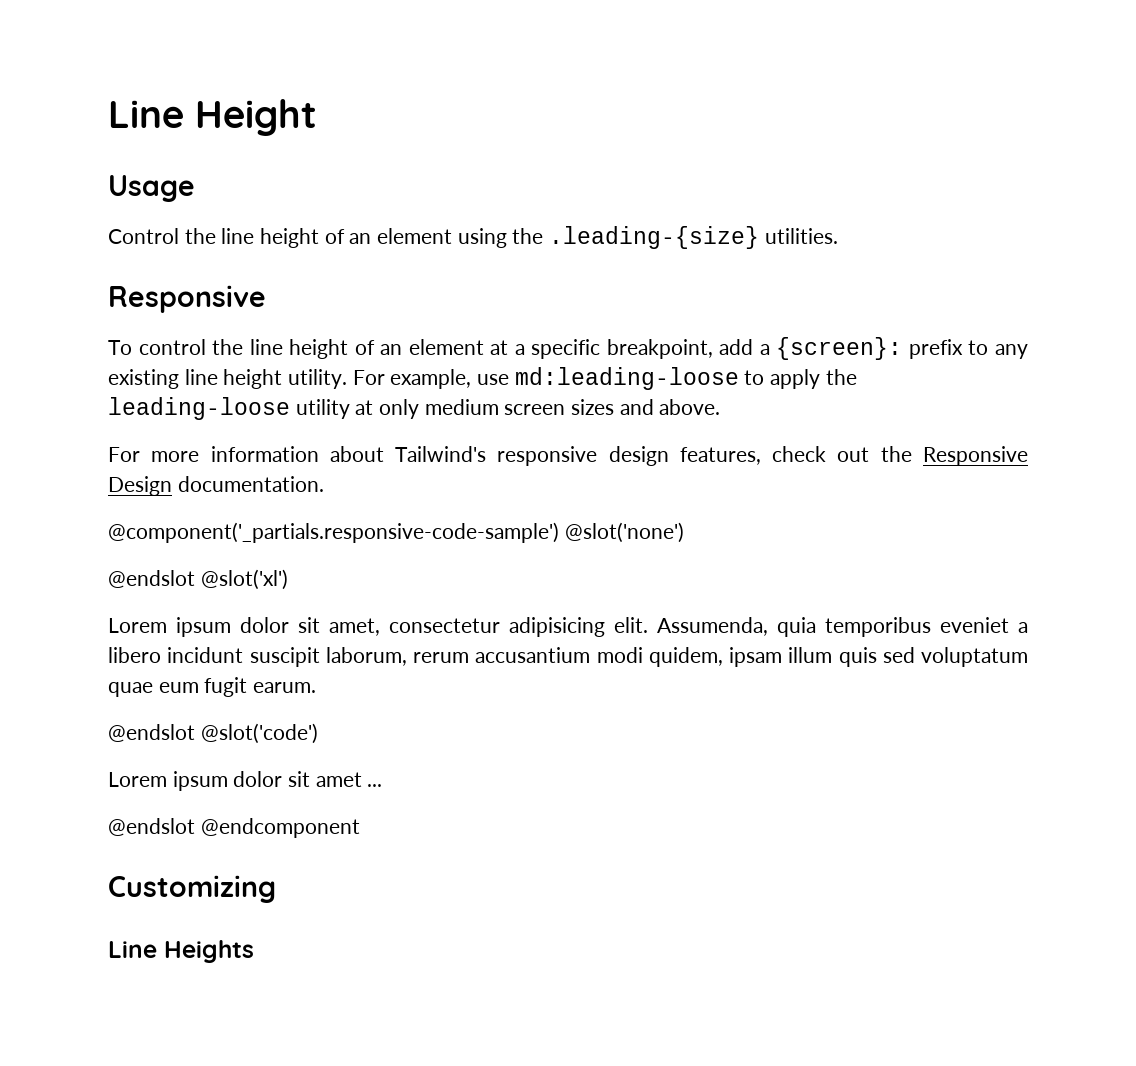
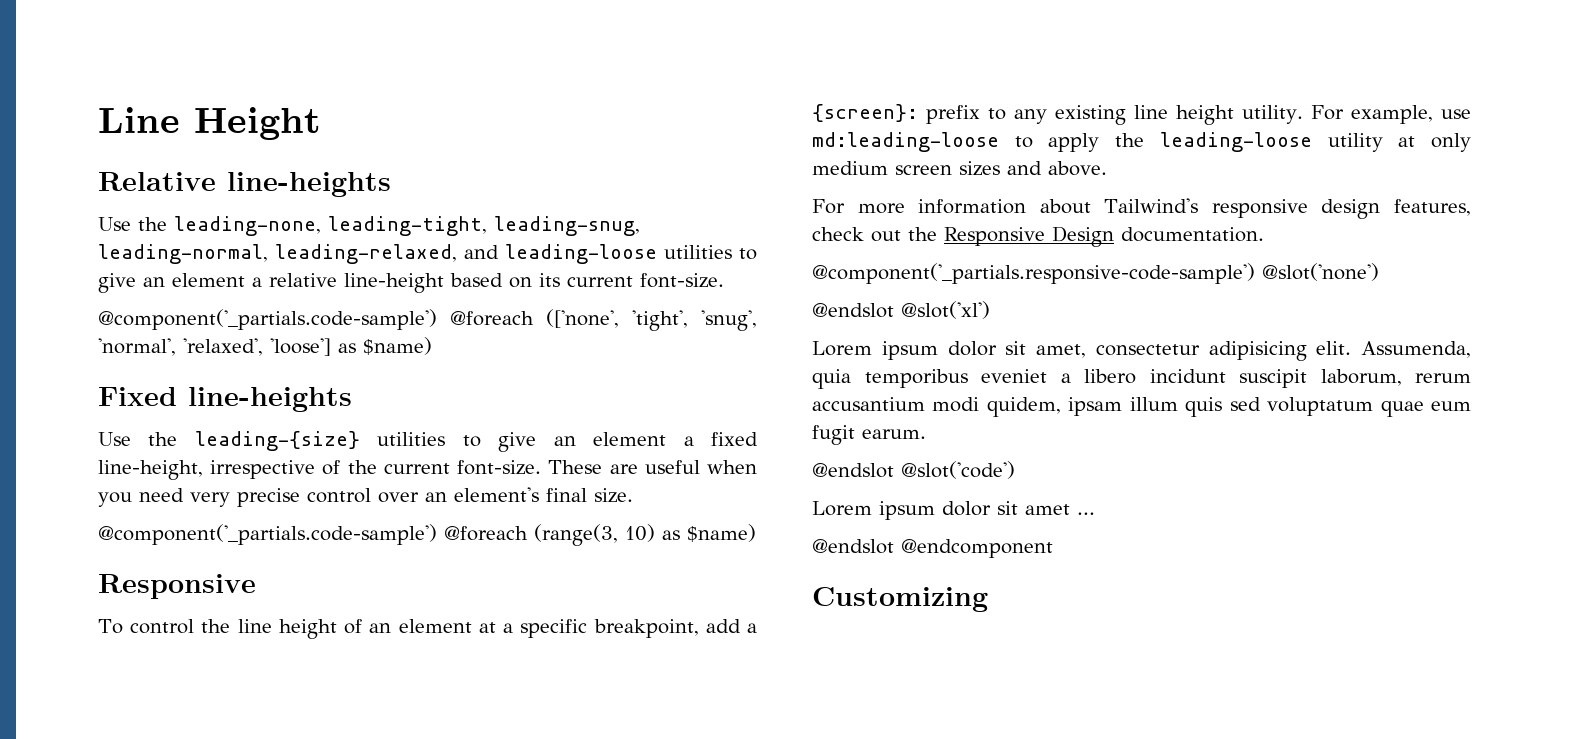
[108,175,195,202] [108,226,838,249] Usage // Control the line height of an element using the .leading-{size} utilities. -> [98,172,391,197] [98,216,640,236] [98,244,757,264] [98,273,724,293] [98,309,757,331] [98,337,432,356] [98,387,352,412] [98,431,759,452] [98,460,757,480] [98,487,633,507] [98,524,756,546] Relative line-heights // Use the leading-none, leading-tight, leading-snug, leading-normal, leading-relaxed, and leading-loose utilities to give an element a relative line-height based on its current font-size. // @component('_partials.code-sample') @foreach (['none', 'tight', 'snug', 'normal', 'relaxed', 'loose'] as $name) // Fixed line-heights // Use the leading-{size} utilities to give an element a fixed line-height, irrespective of the current font-size. These are useful when you need very precise control over an element's final size. // @component('_partials.code-sample') @foreach (range(3, 10) as $name)
[108,940,254,963] // Line Heights -> (988, 599) none

